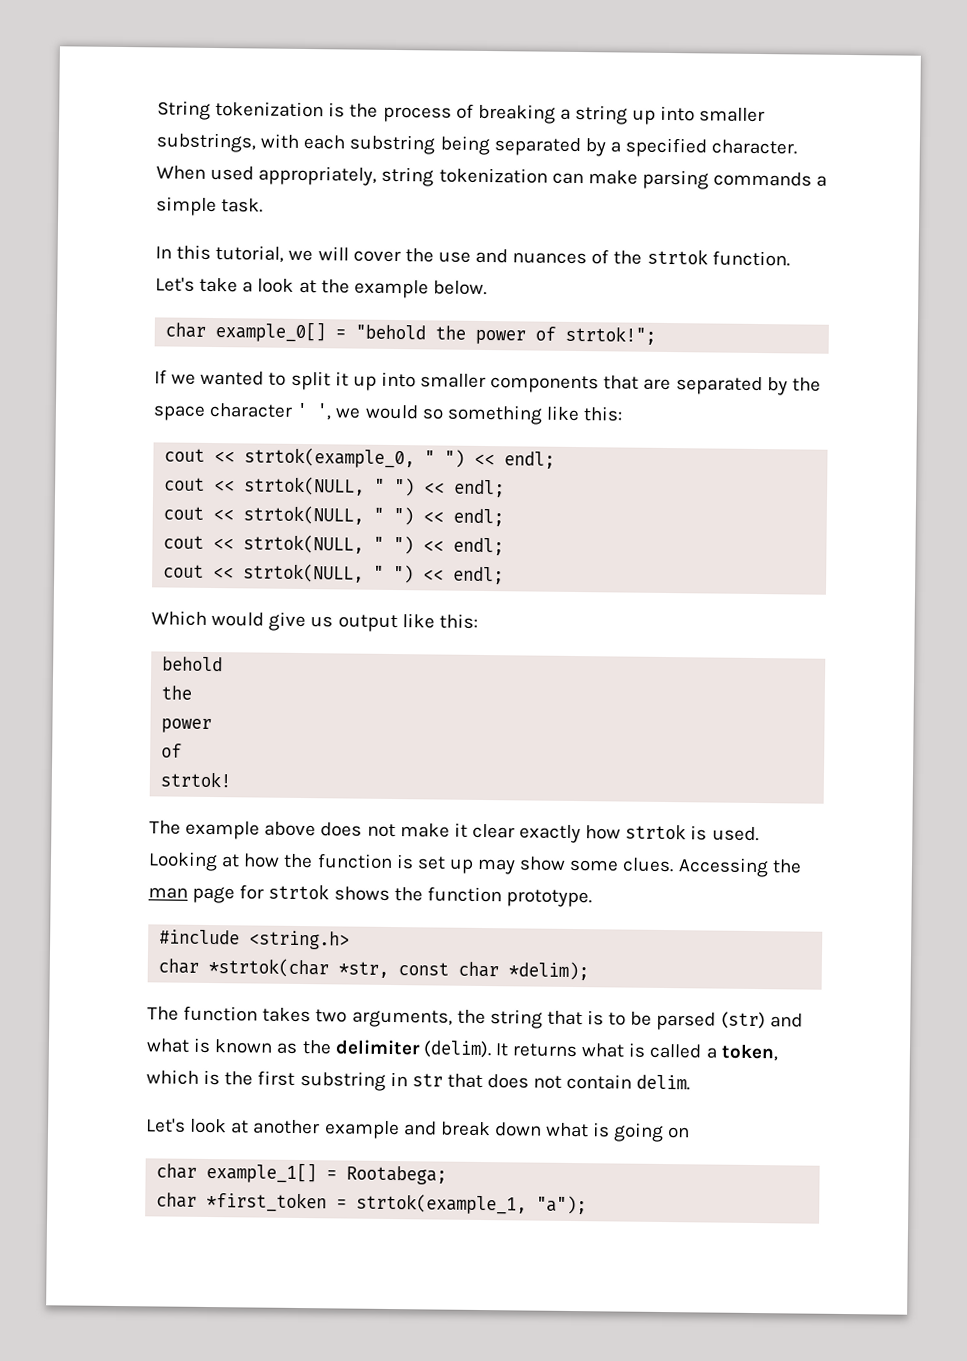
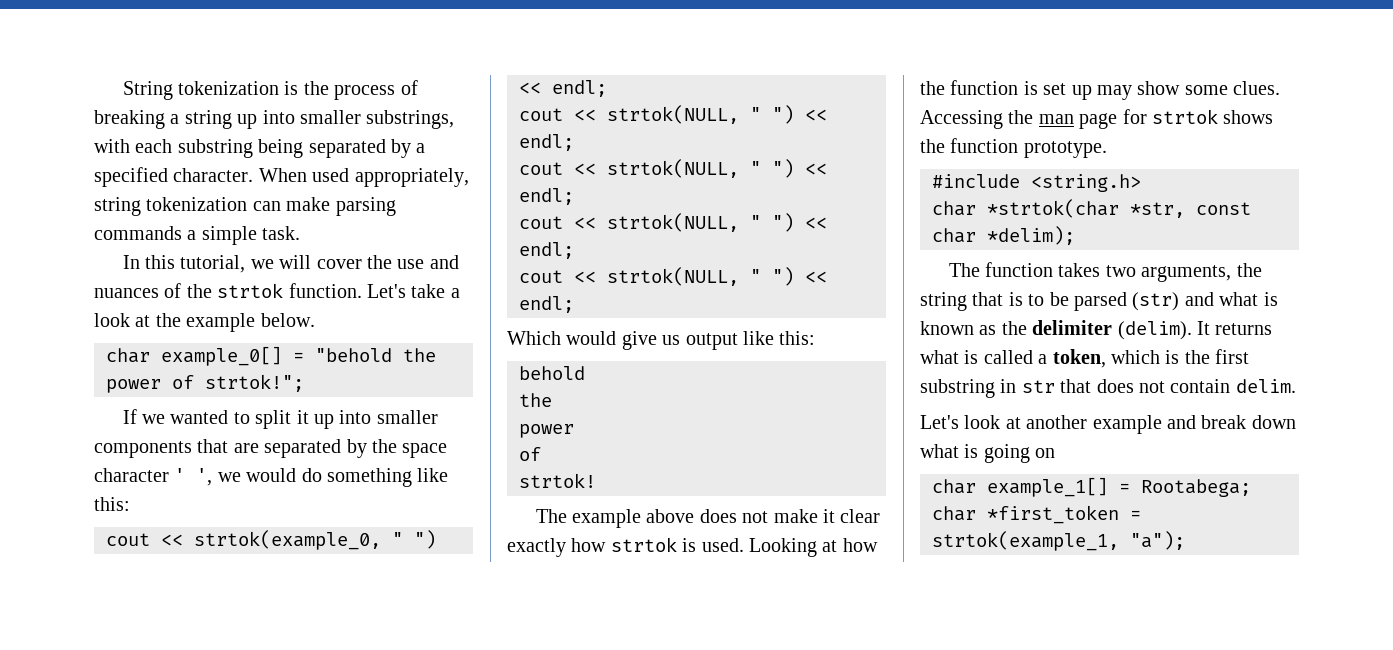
[421,408,443,420] so -> [301,468,322,482] do

